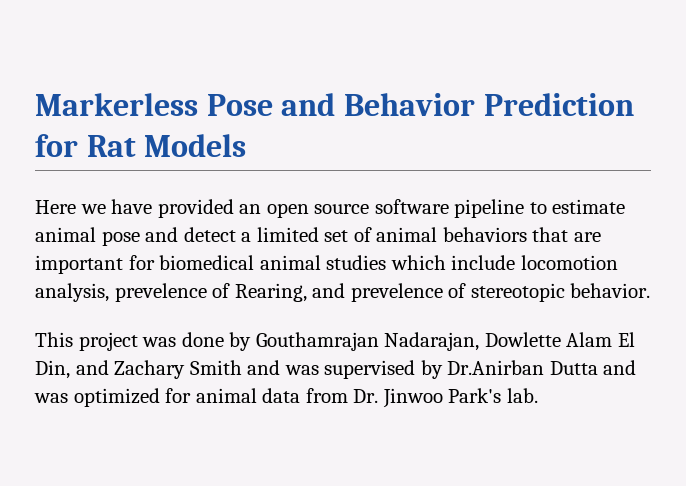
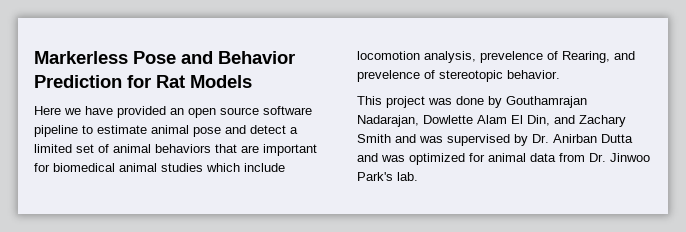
[447,360,545,375] Dr.Anirban -> [532,134,597,143] Dr. Anirban

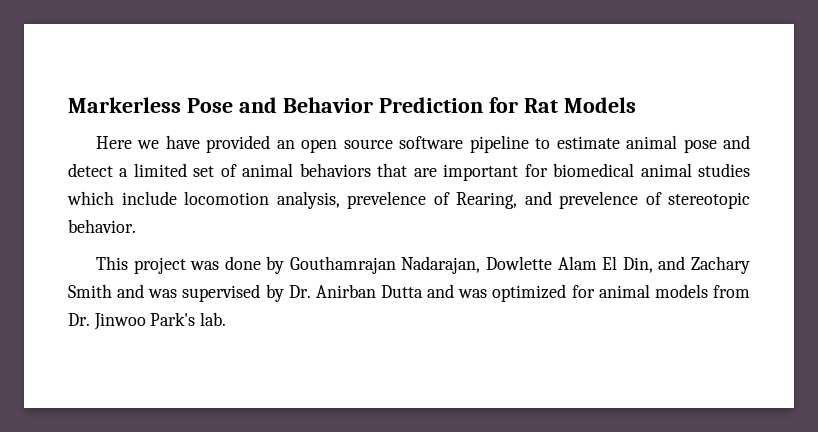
[530,153,556,162] data -> [654,284,708,298] models

